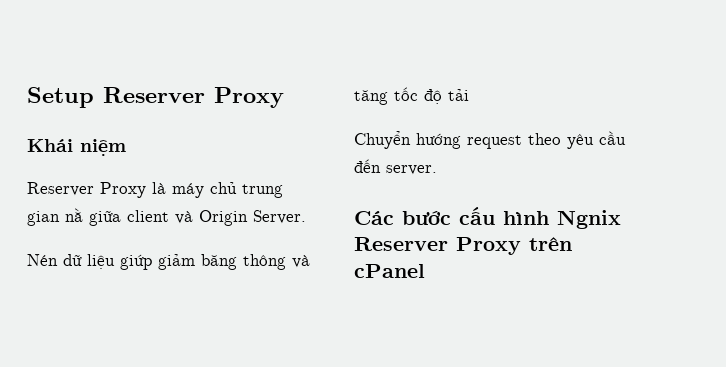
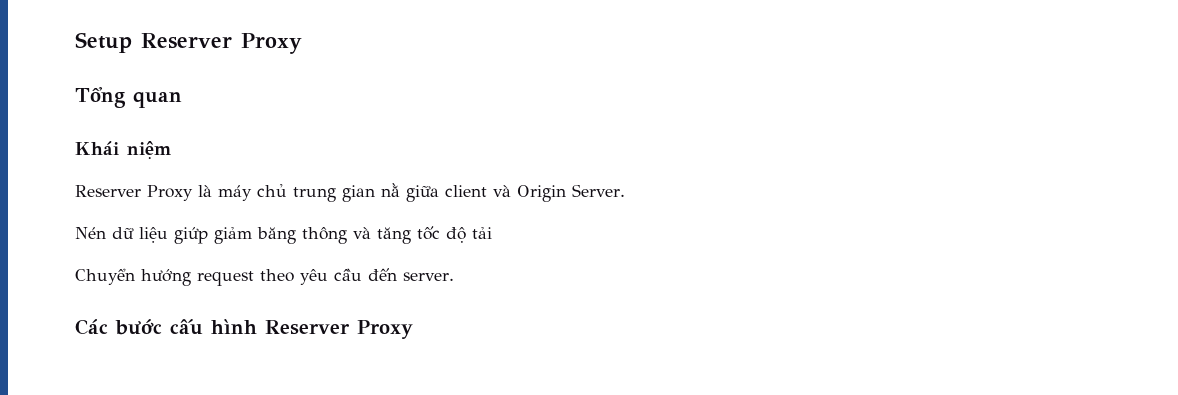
(284, 97) none -> [75,87,182,108] // Tổng quan
[557,210,621,229] [354,237,572,255] [354,264,425,278] Ngnix Reserver Proxy trên cPanel -> [265,320,413,339] Reserver Proxy

